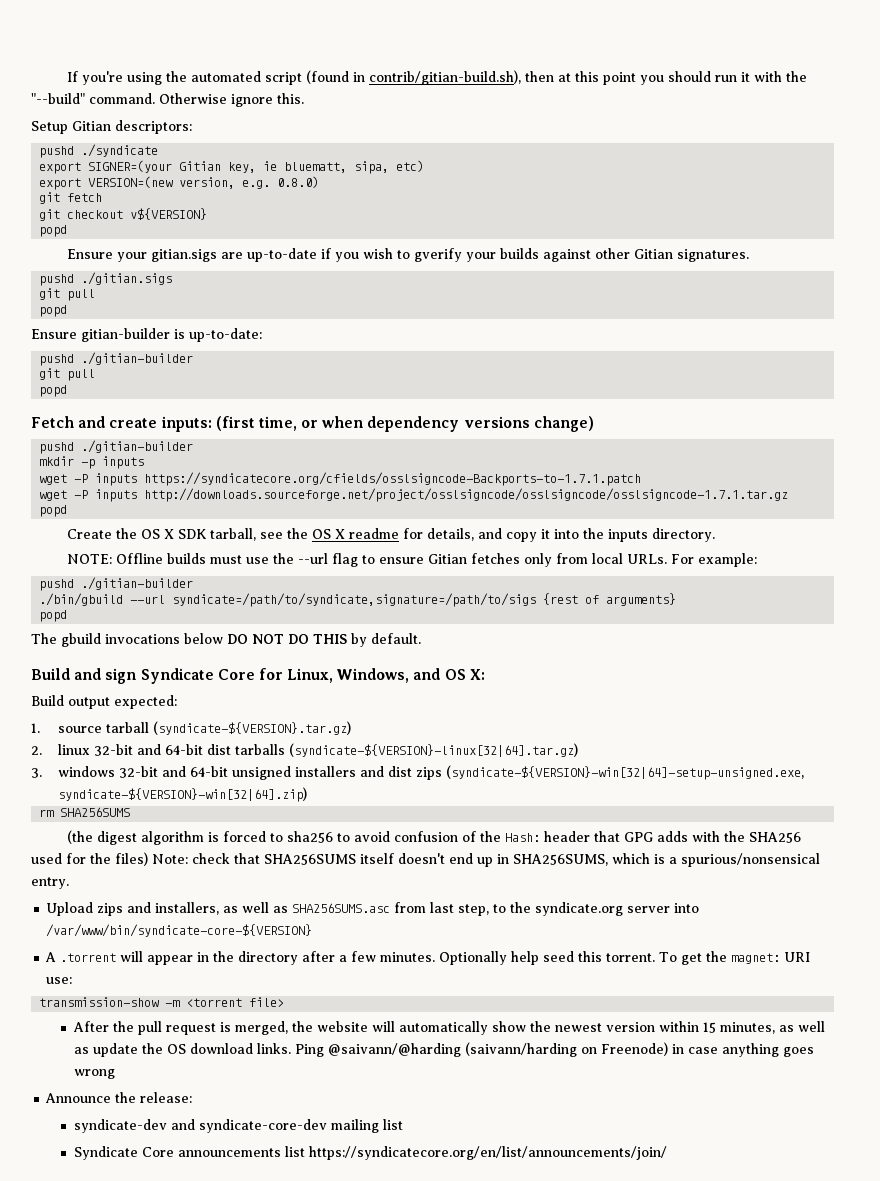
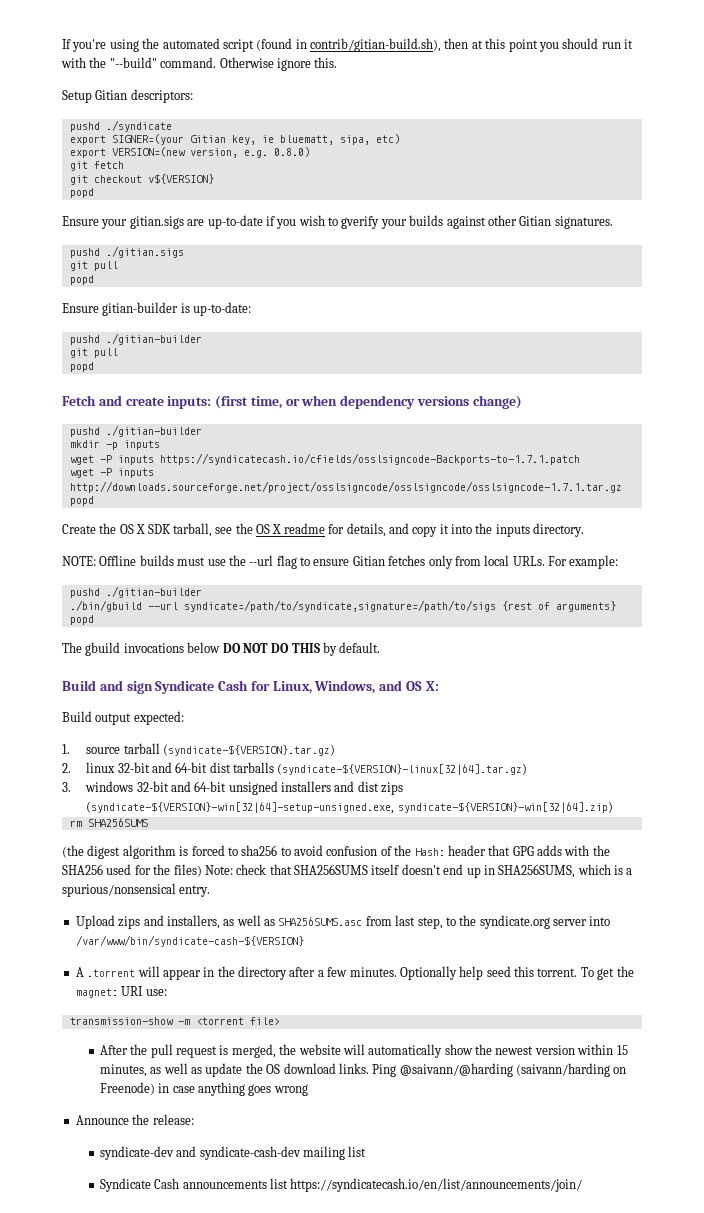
[144,472,642,486] https://syndicatecore.org/cfields/osslsigncode-Backports-to-1.7.1.patch -> [159,453,580,465] https://syndicatecash.io/cfields/osslsigncode-Backports-to-1.7.1.patch
[217,669,255,680] Core -> [218,680,249,691] Cash
[46,924,313,937] /var/www/bin/syndicate-core-${VERSION} -> [75,935,304,947] /var/www/bin/syndicate-cash-${VERSION}
[198,1119,327,1133] syndicate-core-dev -> [199,1146,301,1160] syndicate-cash-dev
[141,1147,174,1157] Core -> [154,1178,180,1189] Cash
[308,1146,667,1160] https://syndicatecore.org/en/list/announcements/join/ -> [290,1178,583,1192] https://syndicatecash.io/en/list/announcements/join/

